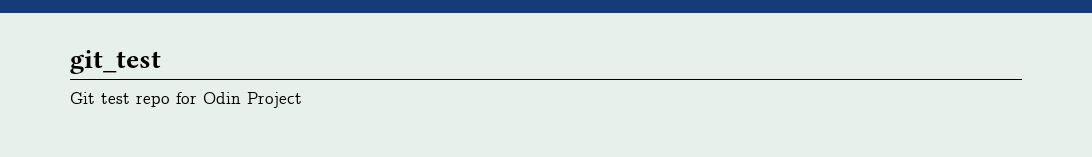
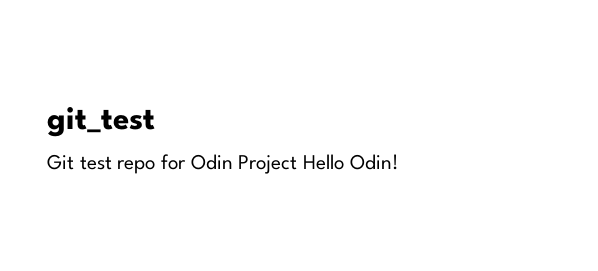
(302, 100) none -> [303,154,399,170] Hello Odin!

